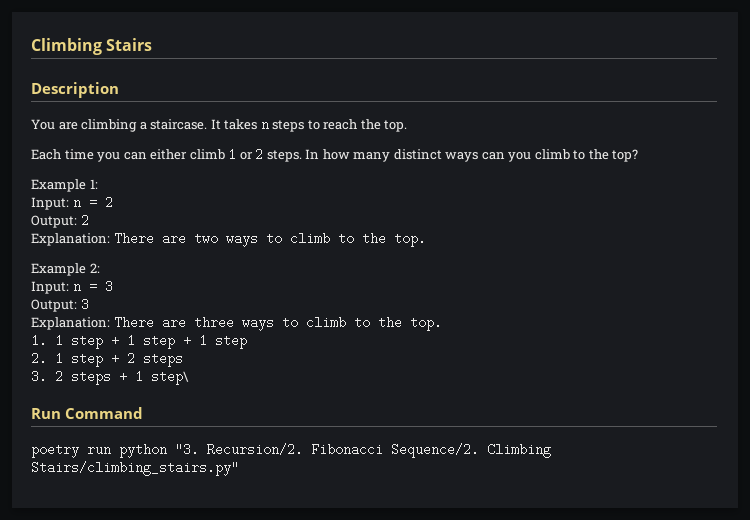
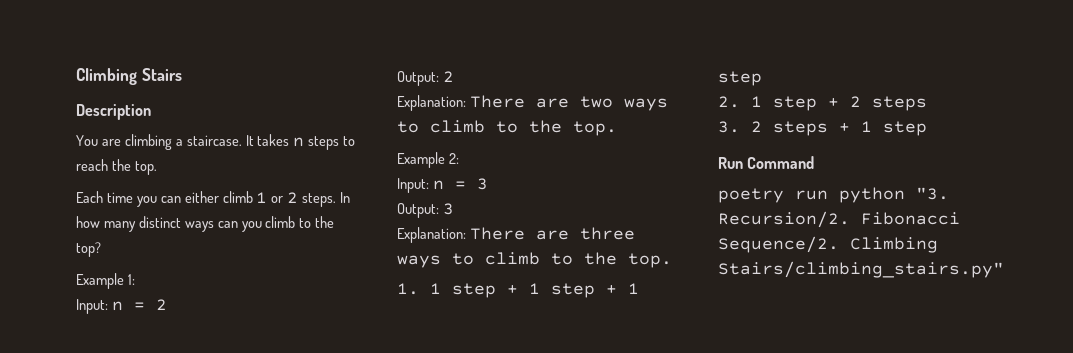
[151,370,189,385] step\ -> [883,121,927,136] step

